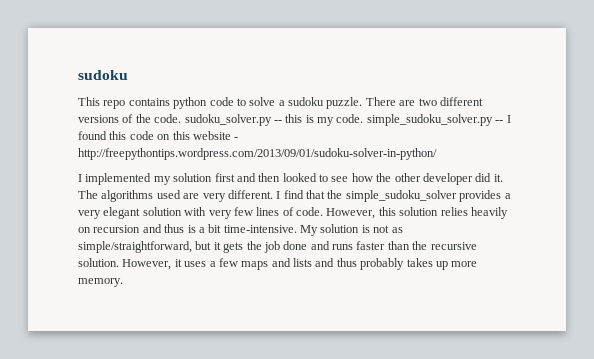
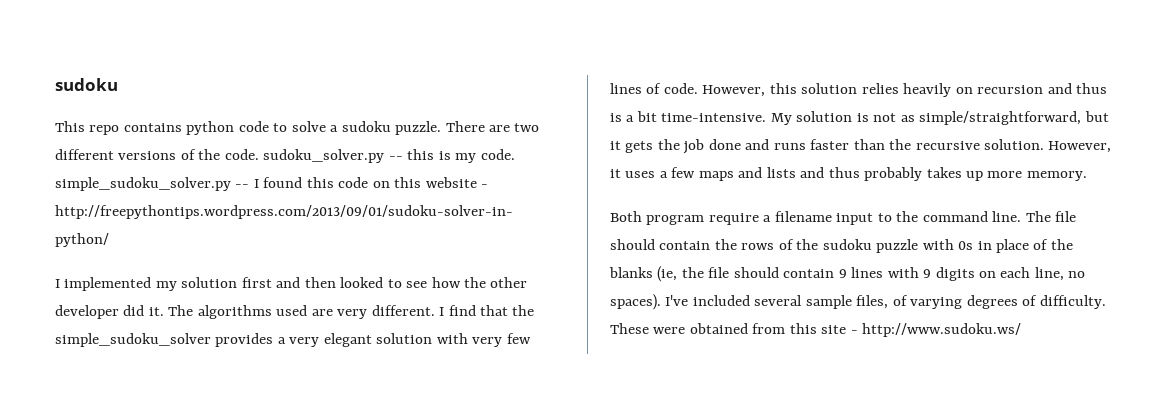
(123, 282) none -> [610,211,1077,225] [610,239,1073,253] [609,266,1086,282] [610,294,1106,310] [610,323,1022,337] // Both program require a filename input to the command line. The file should contain the rows of the sudoku puzzle with 0s in place of the blanks (ie, the file should contain 9 lines with 9 digits on each line, no spaces). I've included several sample files, of varying degrees of difficulty. These were obtained from this site - http://www.sudoku.ws/

